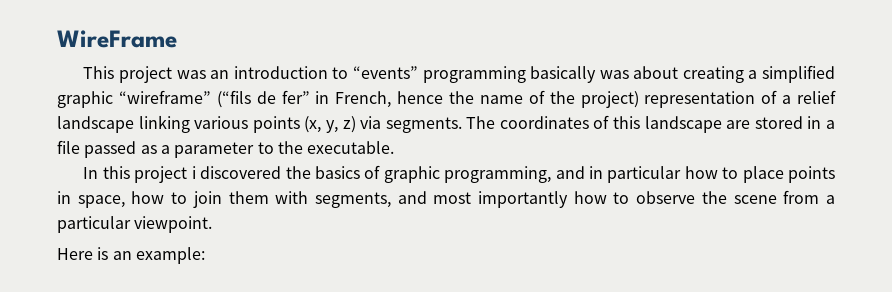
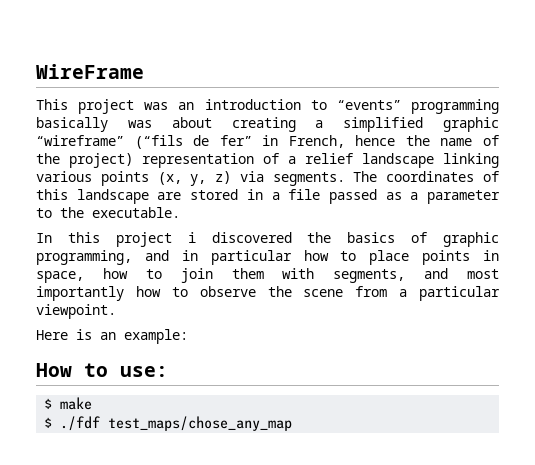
(205, 255) none -> [36,363,168,377] [44,397,93,410] [44,416,293,431] // How to use: // $ make // $ ./fdf test_maps/chose_any_map

